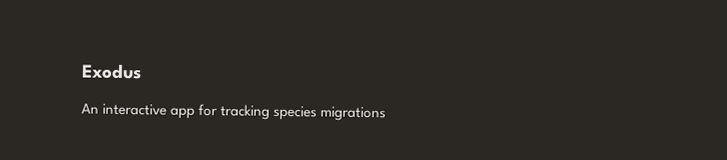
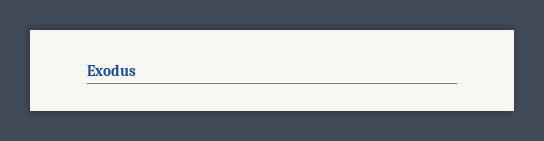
[81,103,387,122] // An interactive app for tracking species migrations -> (136, 70) none

